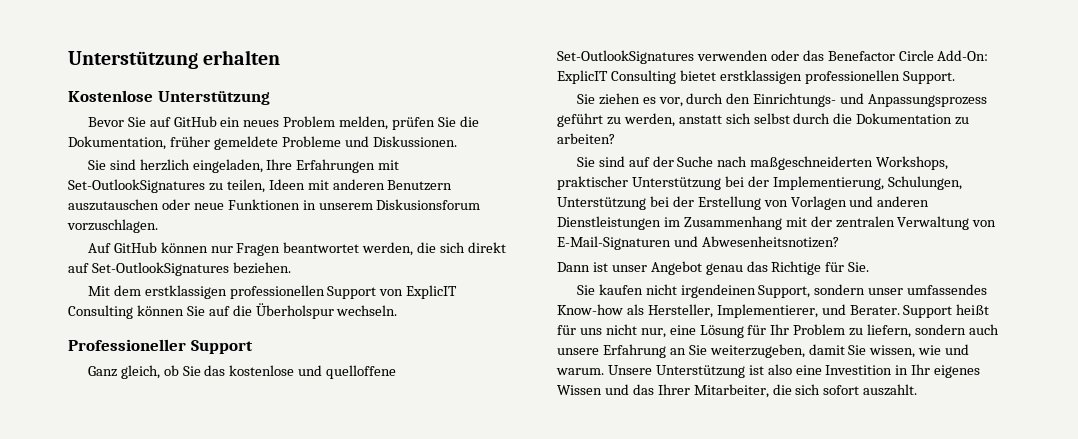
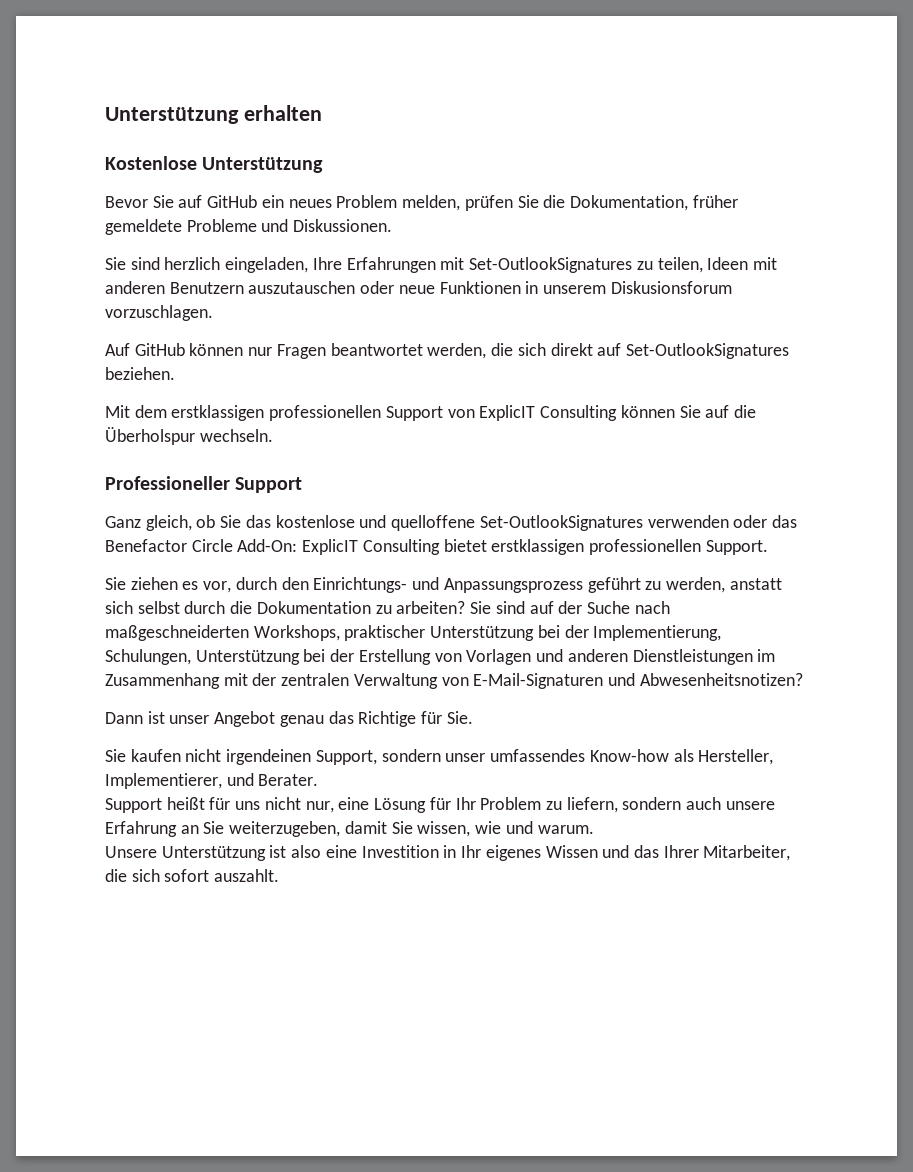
(615, 138) // -> (466, 607) none
(900, 310) none -> (319, 780) //
(604, 371) none -> (594, 829) //

